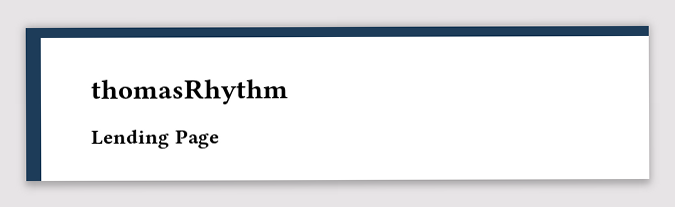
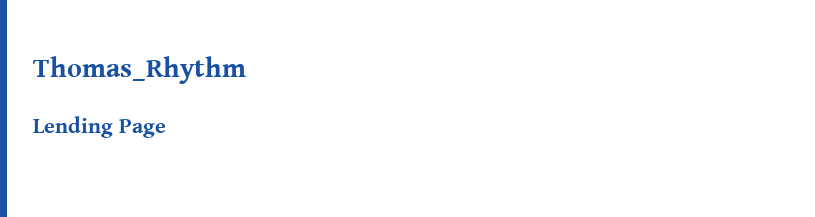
[90,79,289,105] thomasRhythm -> [33,56,246,84] Thomas_Rhythm

